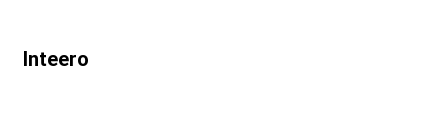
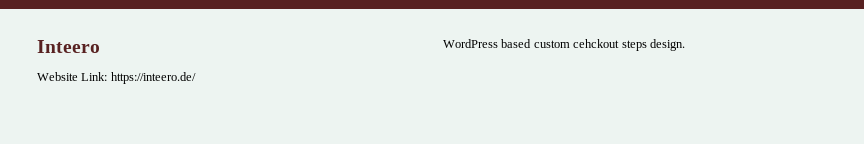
(89, 58) none -> [37,72,196,84] [443,39,685,51] // Website Link: https://inteero.de/ // WordPress based custom cehckout steps design.

